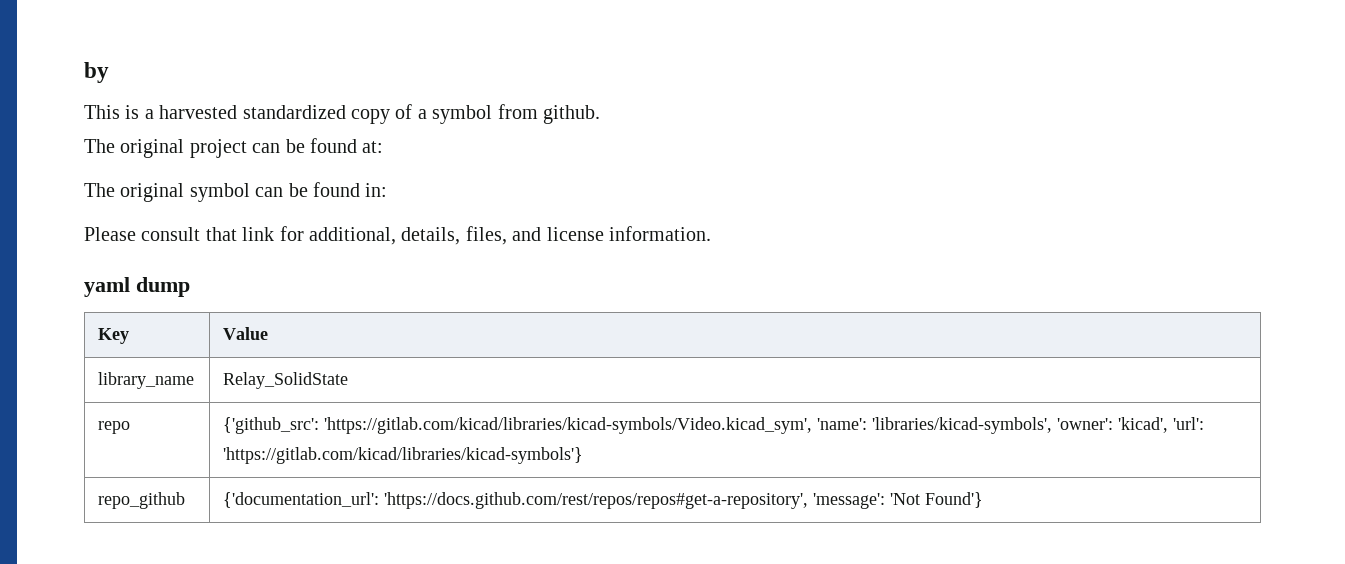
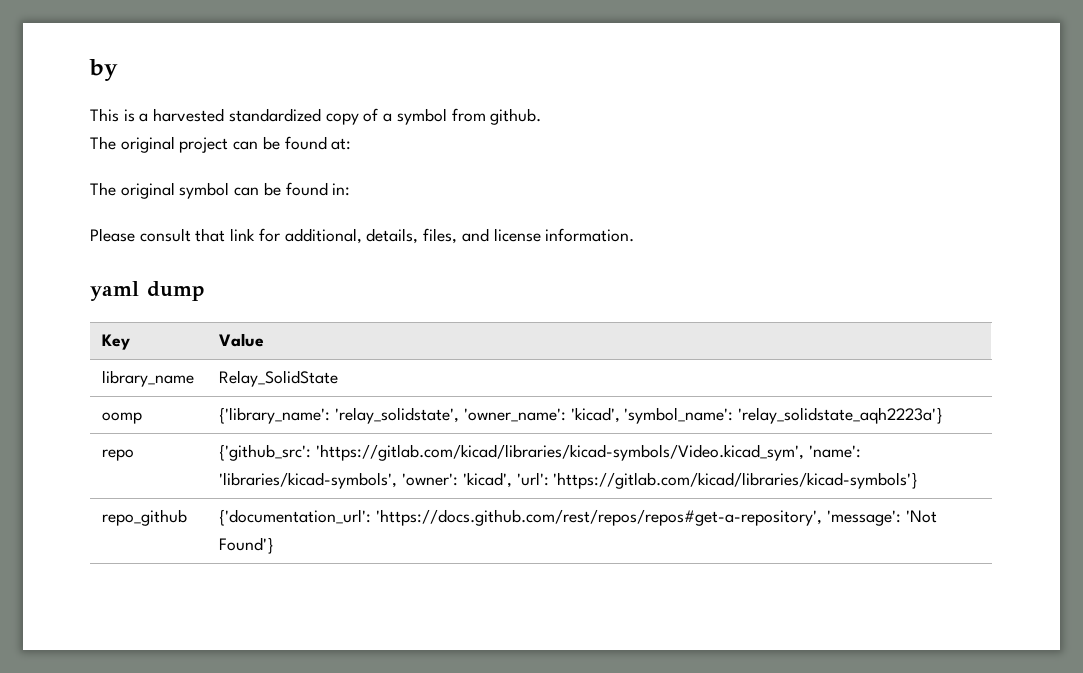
(349, 380) none -> [102,412,143,424] [219,407,944,424] // oomp | {'library_name': 'relay_solidstate', 'owner_name': 'kicad', 'symbol_name': 'relay_solidstate_aqh2223a'}

